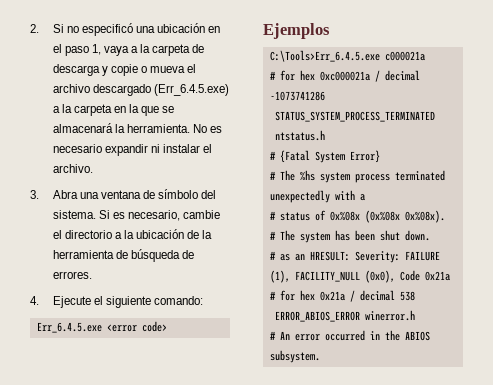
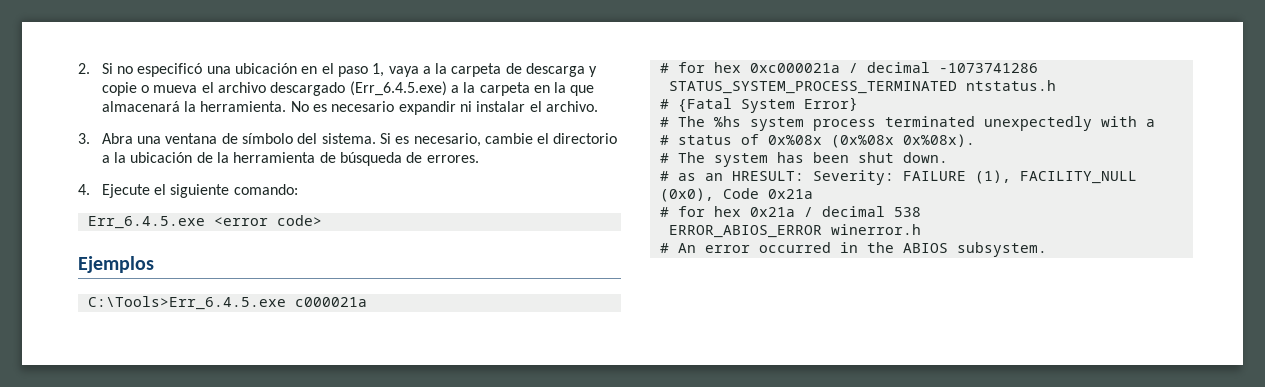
[162,106,175,113] se -> (595, 90) none

